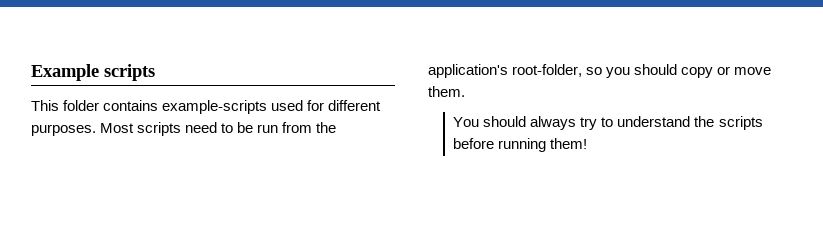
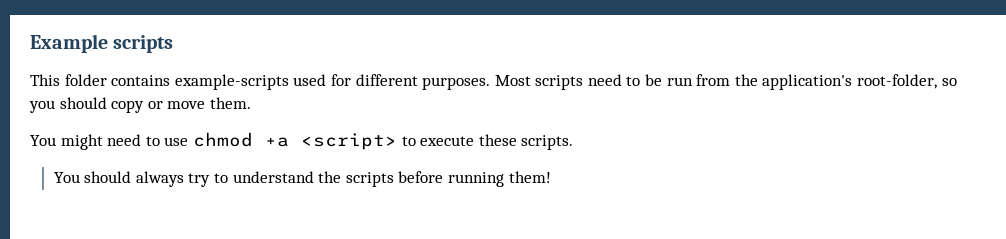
(465, 91) none -> [30,132,574,150] // You might need to use chmod +a <script> to execute these scripts.

